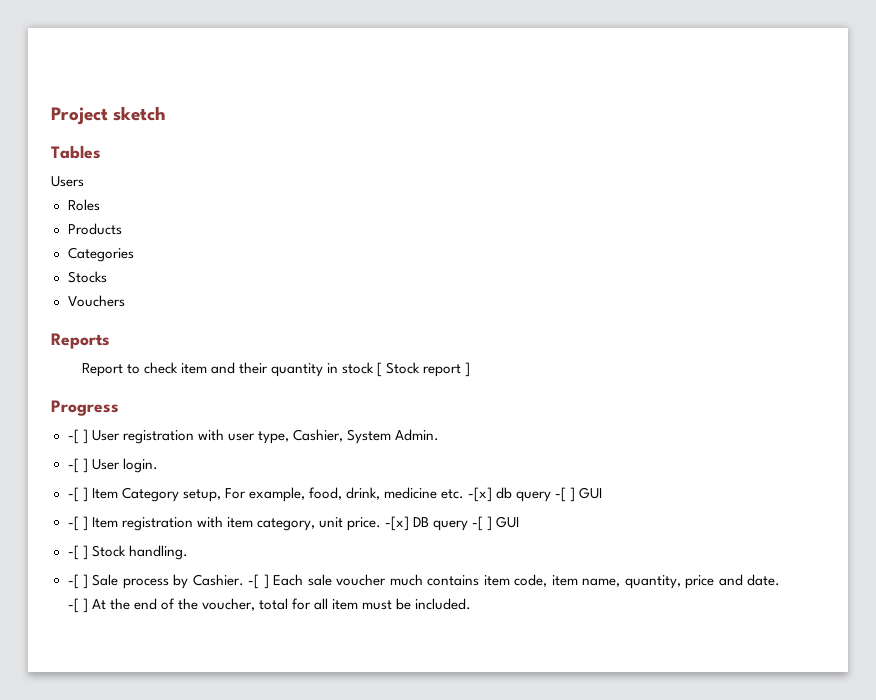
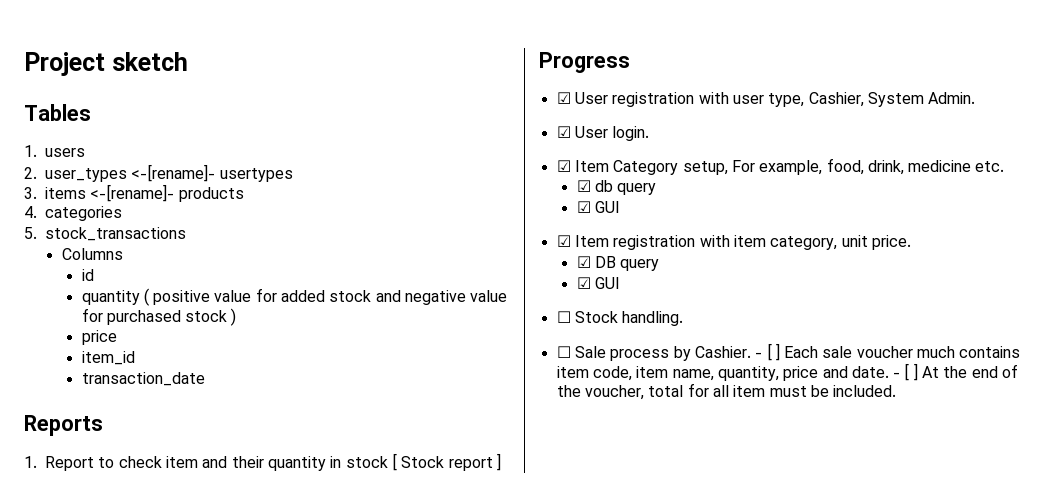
[51,176,84,187] [67,199,100,211] [67,223,122,235] [67,247,134,262] [67,271,107,283] [67,295,125,307] Users // Roles // Products // Categories // Stocks // Vouchers -> [24,145,85,157] [24,164,293,182] [24,184,244,202] [24,206,122,221] [24,227,186,241] [61,248,123,260] [81,269,94,281] [81,288,508,306] [81,308,237,326] [81,330,117,345] [81,351,135,365] [81,372,205,386] 1. users // 2. user_types <-[rename]- usertypes // 3. items <-[rename]- products // 4. categories // 5. stock_transactions // Columns // id // quantity ( positive value for added stock and negative value for purchased stock ) // price // item_id // transaction_date
(110, 341) none -> [24,456,37,468] 1.
[67,429,88,444] -[ ] -> [556,92,571,104] ☑
[67,458,88,473] -[ ] -> [556,126,571,138] ☑
[67,487,88,502] -[ ] -> [556,160,571,172] ☑
[468,487,493,502] -[x] -> [576,180,591,192] // ☑
[555,487,603,502] [67,516,88,531] -[ ] GUI // -[ ] -> [576,201,620,213] [556,235,571,247] // ☑ GUI // ☑
[384,516,409,531] -[x] -> [576,256,591,268] // ☑
[472,516,520,531] [67,545,88,560] -[ ] GUI // -[ ] -> [576,277,620,289] [556,311,571,323] // ☑ GUI // ☐
[67,574,88,589] -[ ] -> [556,346,571,358] ☐
[248,574,260,589] -[ -> [755,343,772,361] - [
[67,598,79,613] -[ -> [893,363,910,381] - [

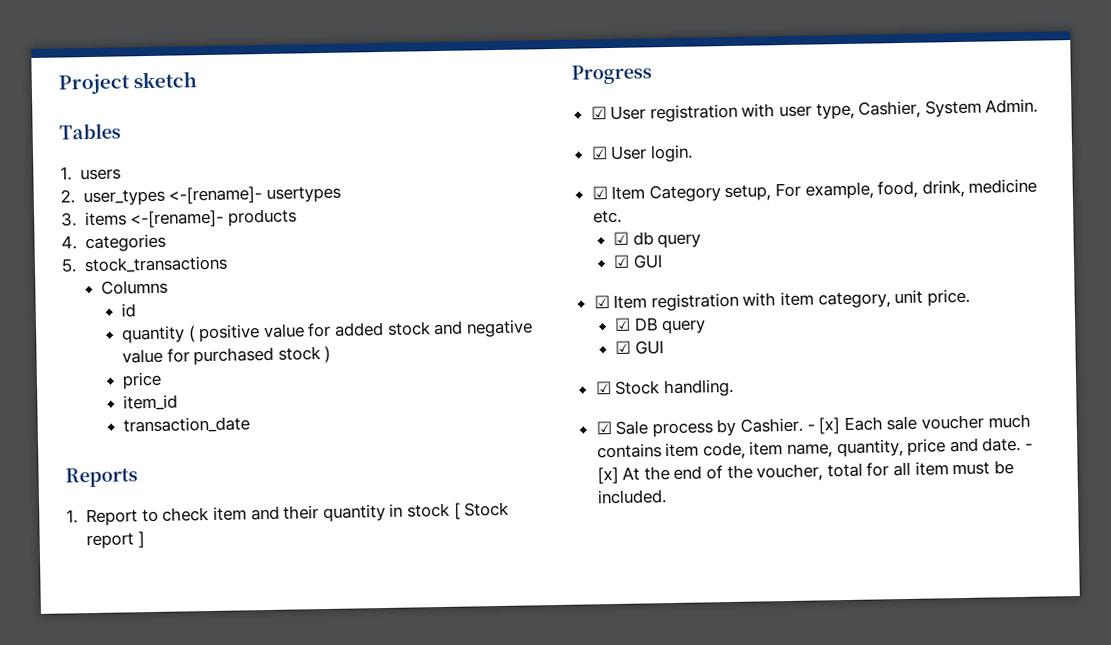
[556,311,571,323] ☐ -> [595,381,612,395] ☑
[556,346,571,358] ☐ -> [595,421,612,435] ☑
[766,343,780,361] [ ] -> [818,417,841,435] [x]
[904,363,918,381] [ ] -> [596,466,619,485] [x]

